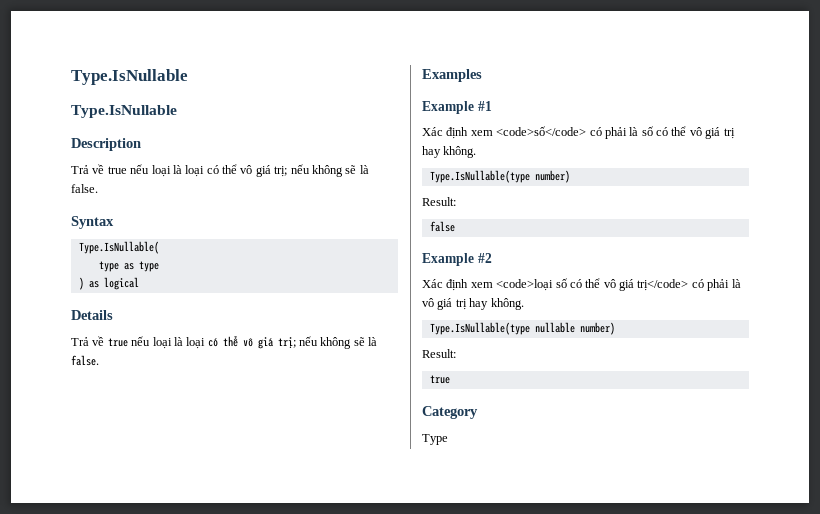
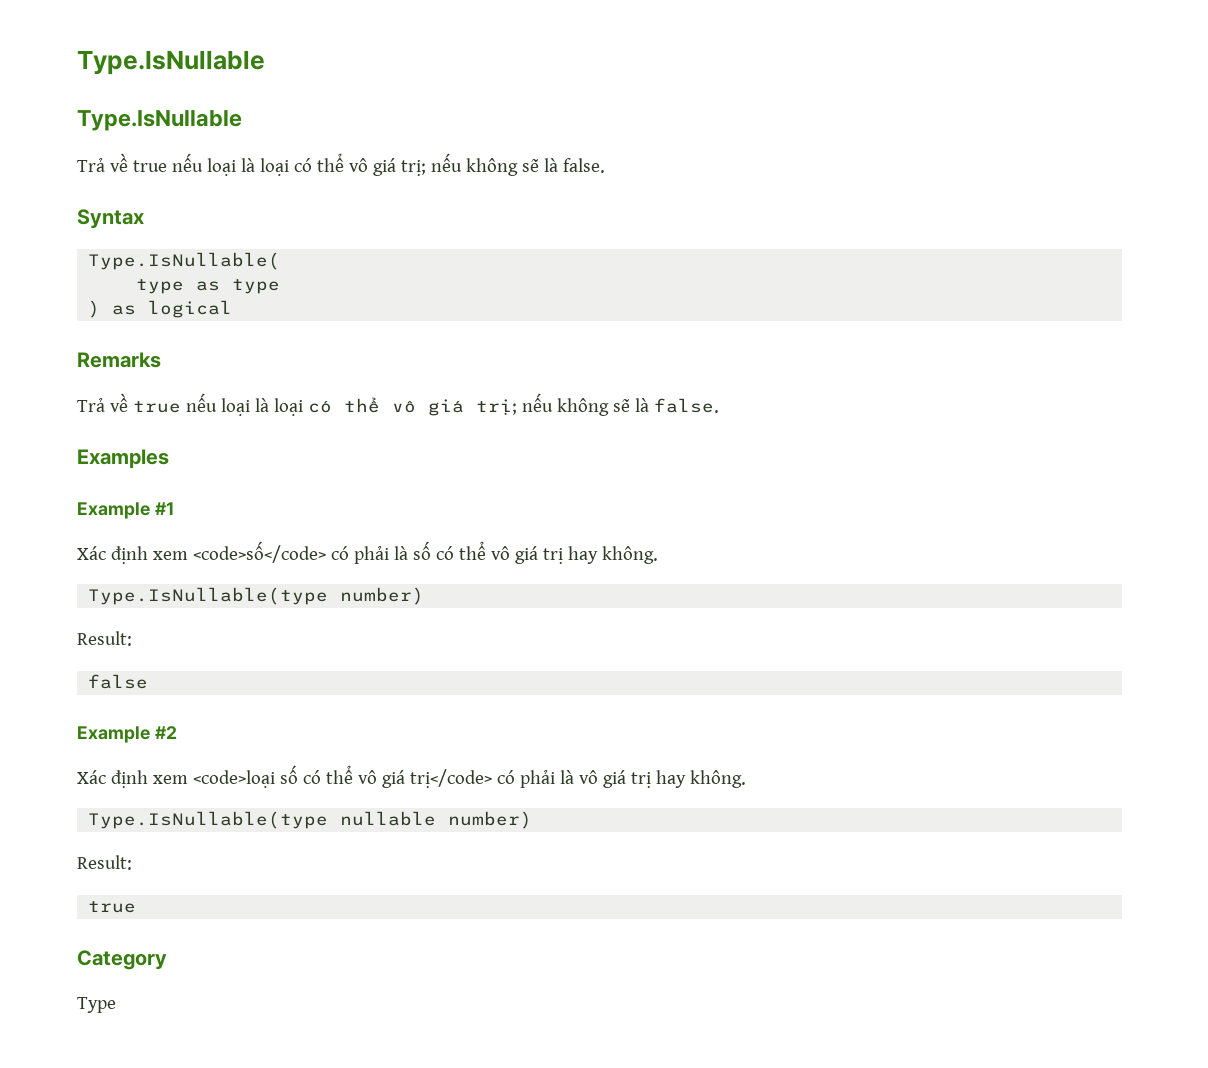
[71,138,141,151] // Description -> (242, 120) none
[71,310,113,320] Details -> [77,352,161,368] Remarks

